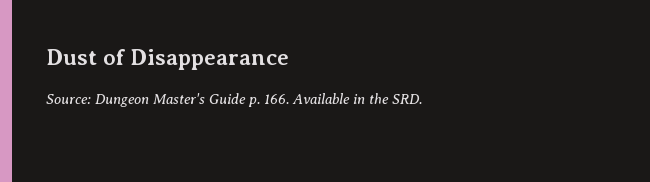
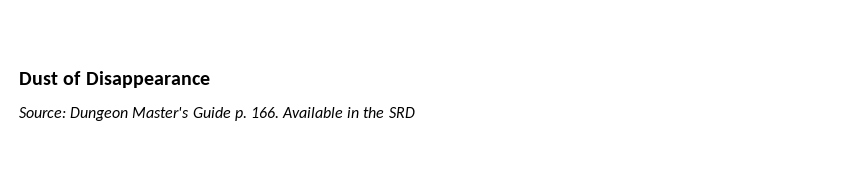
[392,94,422,104] SRD. -> [388,107,415,118] SRD

